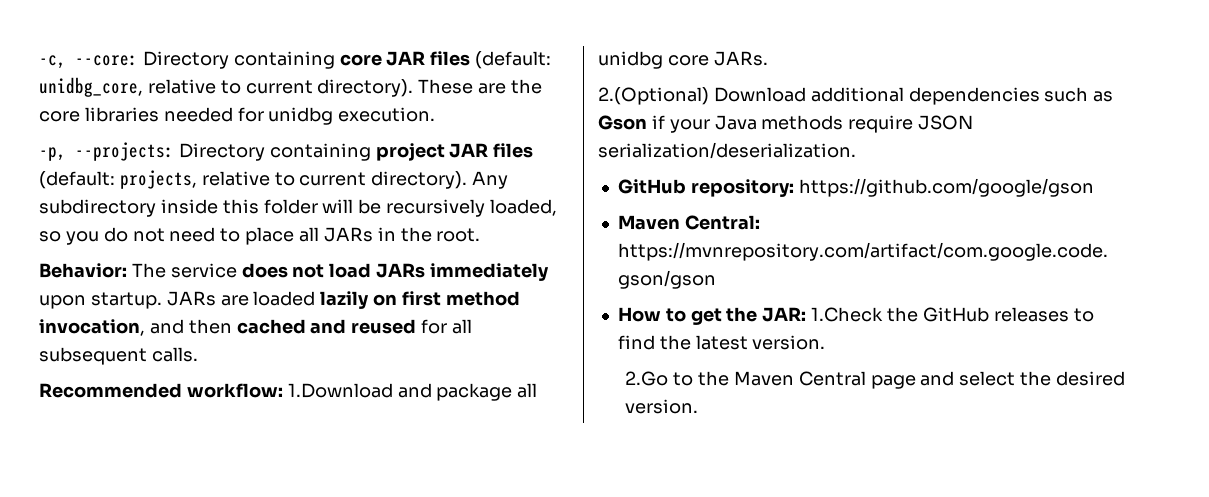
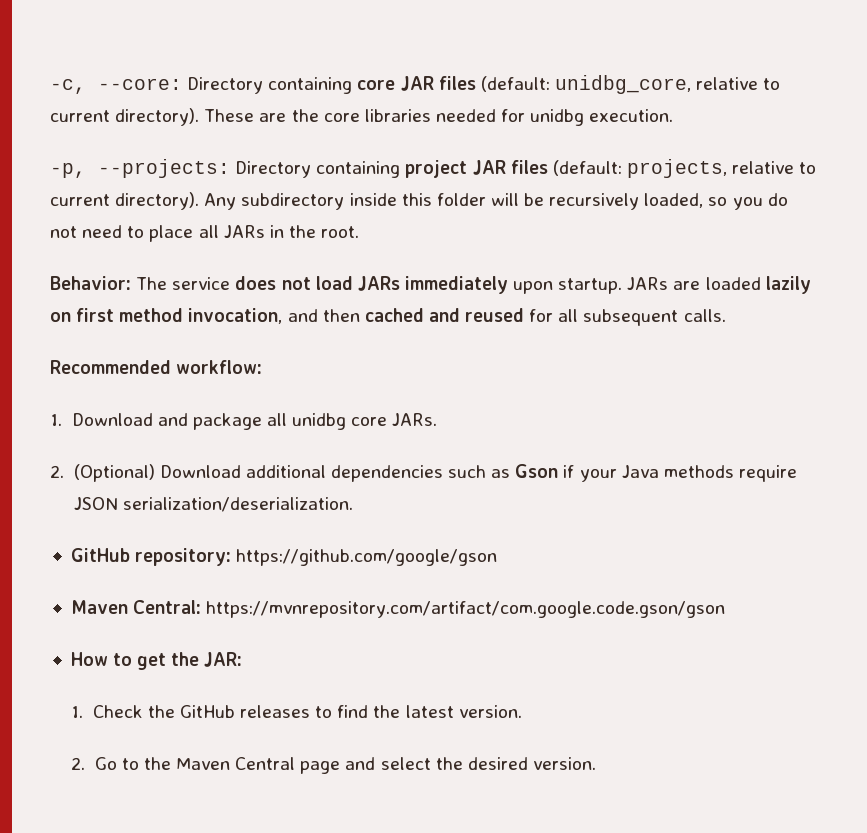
[287,383,393,398] 1.Download -> [50,413,153,426] // 1. Download
[598,87,709,105] 2.(Optional) -> [50,464,155,482] 2. (Optional)
[811,307,884,322] 1.Check -> [71,705,143,718] // 1. Check
[625,371,669,386] 2.Go -> [71,757,117,770] 2. Go

